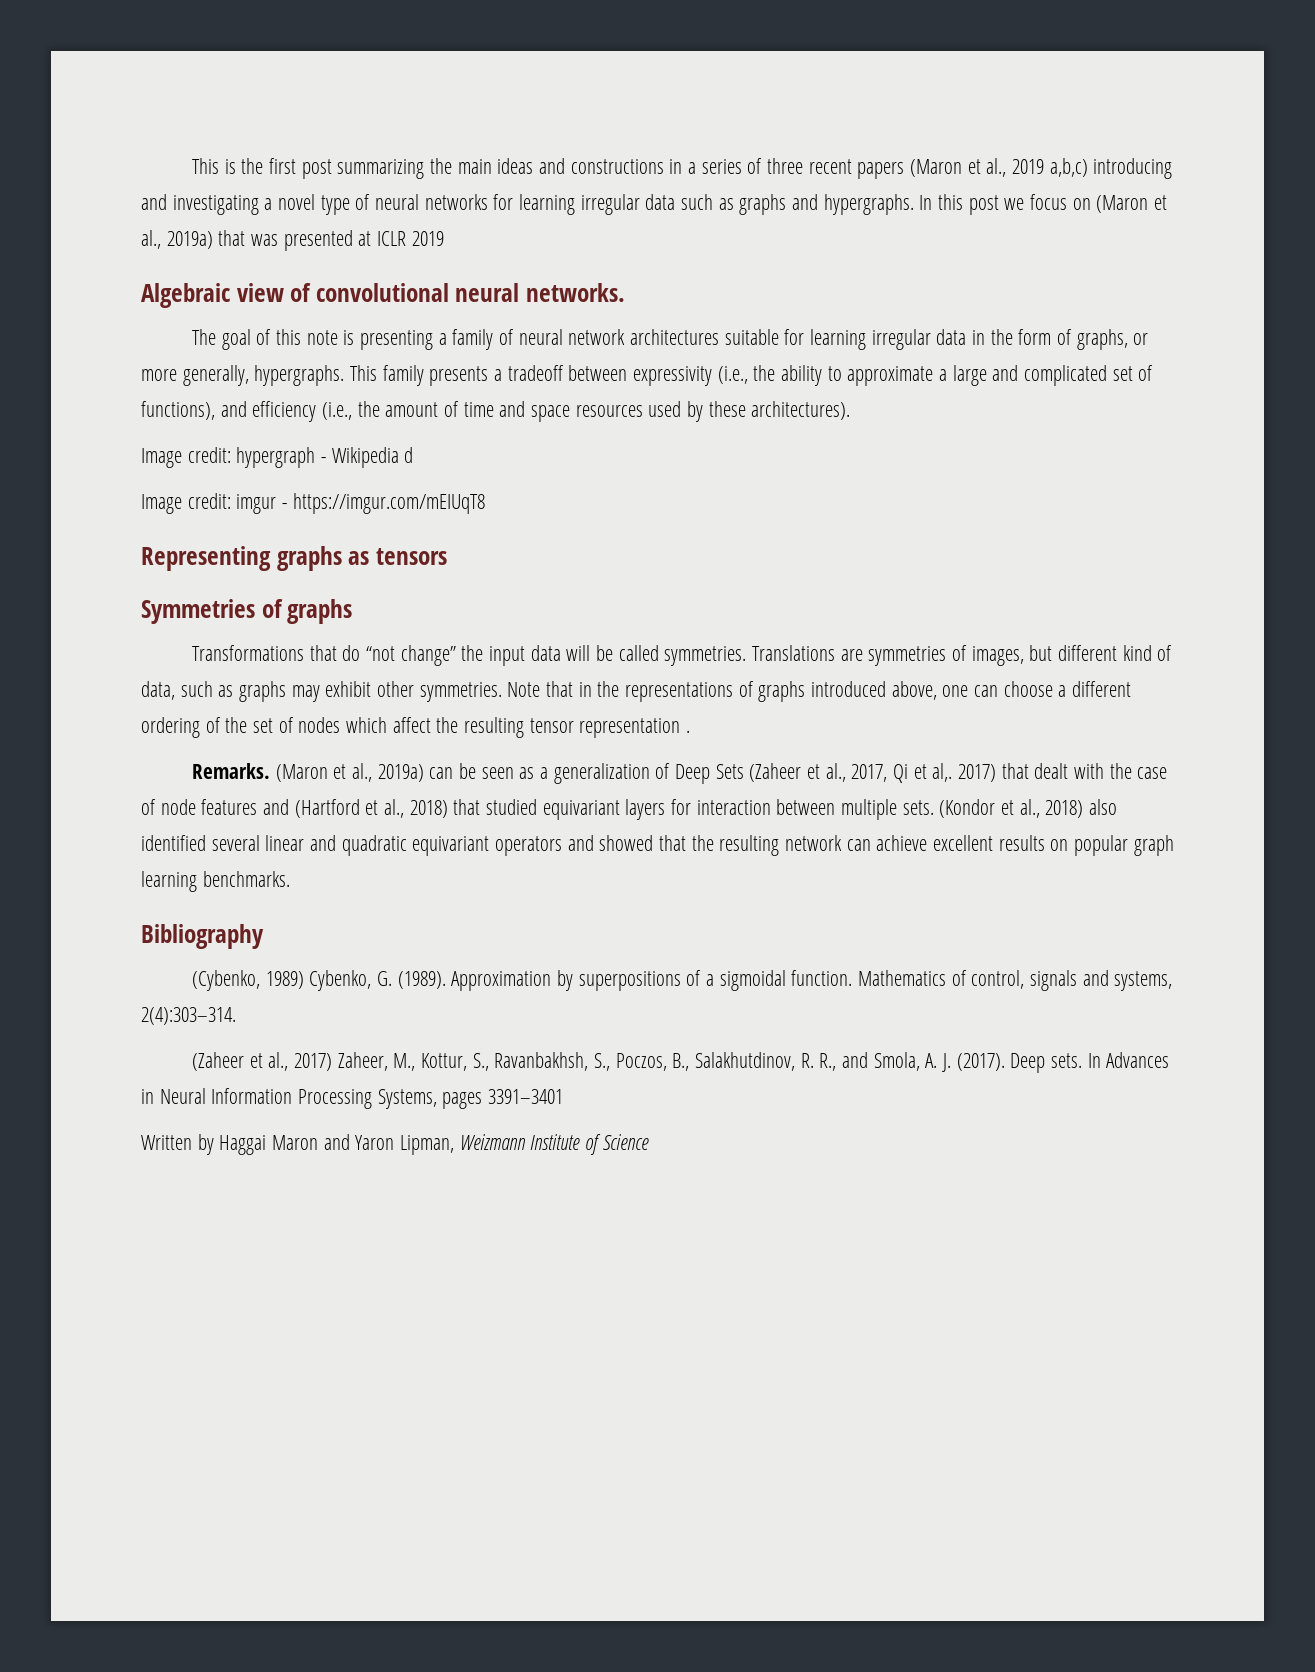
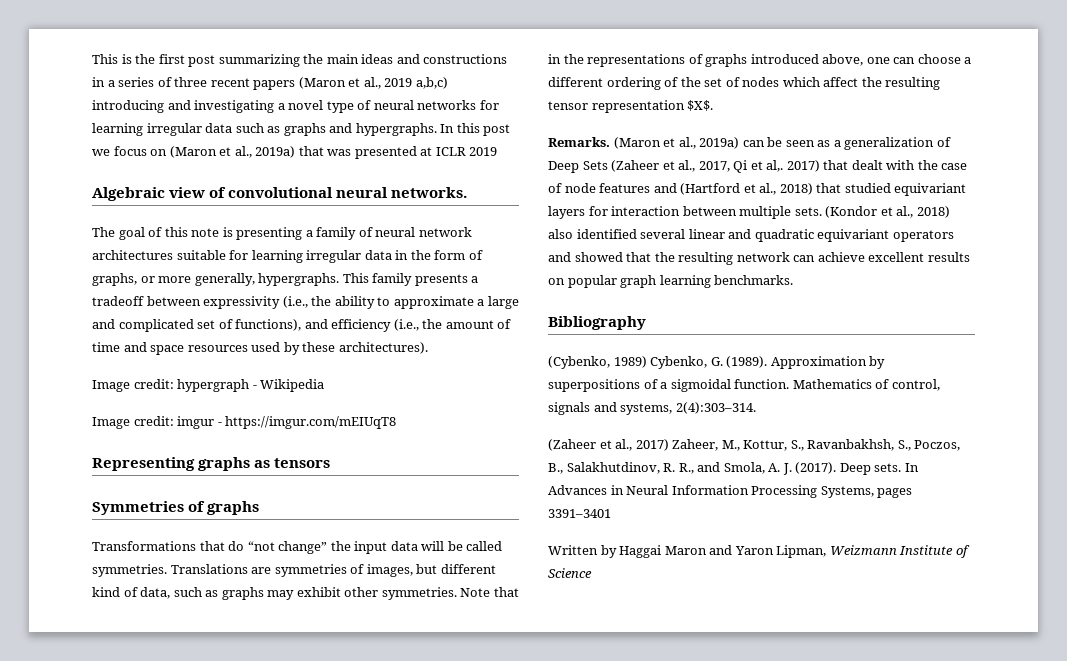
[404,447,414,463] d -> (325, 385) none
[686,730,691,733] . -> [687,100,714,111] $X$.

